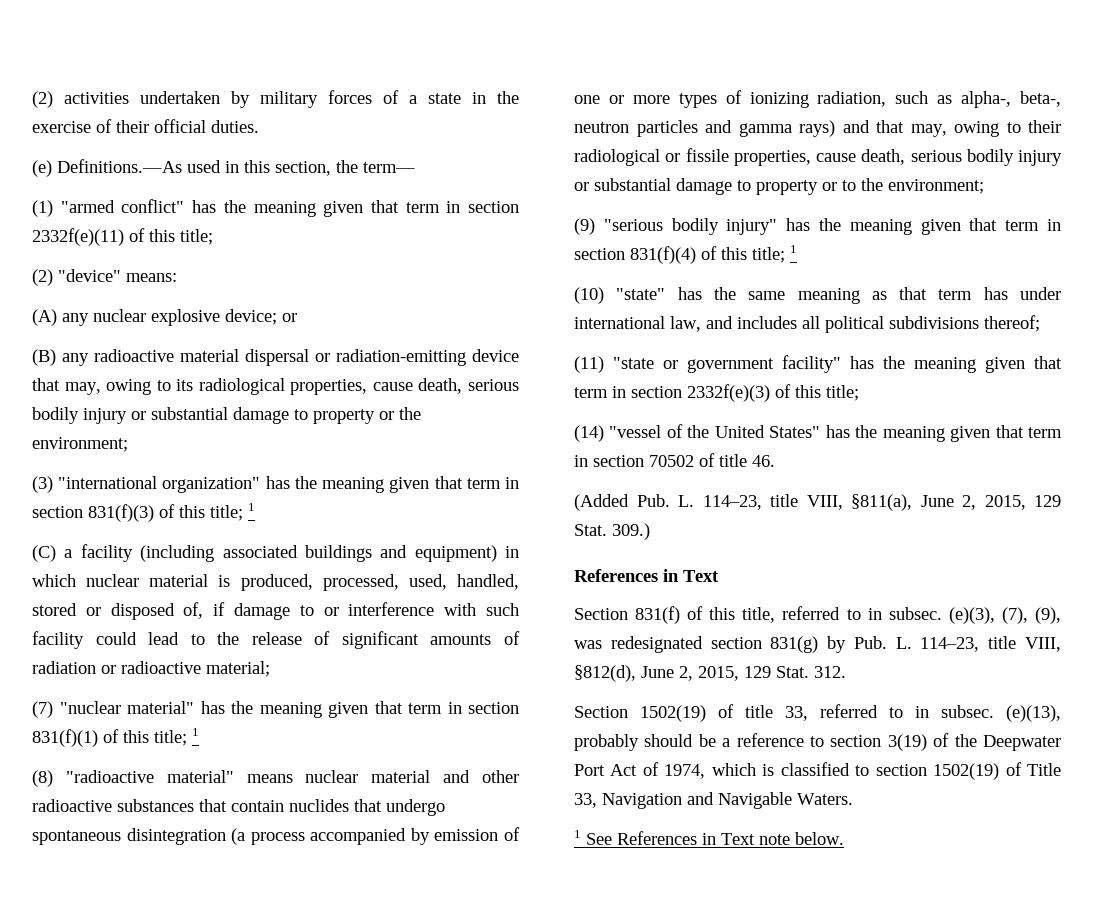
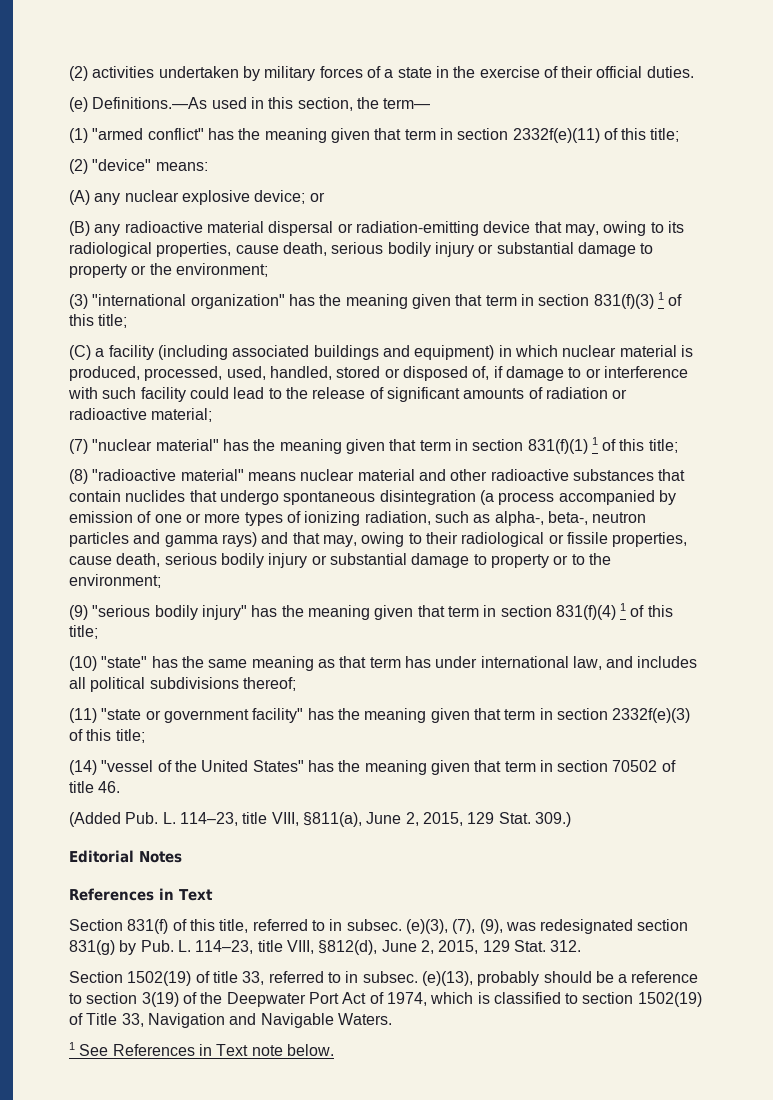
[159,503,255,521] of this title; 1 -> [657,292,683,306] [69,314,128,328] 1 of this title;
[103,728,199,746] of this title; 1 -> [591,437,678,453] 1 of this title;
[701,245,797,263] of this title; 1 -> [620,603,673,617] [69,625,98,639] 1 of this title;
(650, 531) none -> [69,850,182,863] // Editorial Notes

